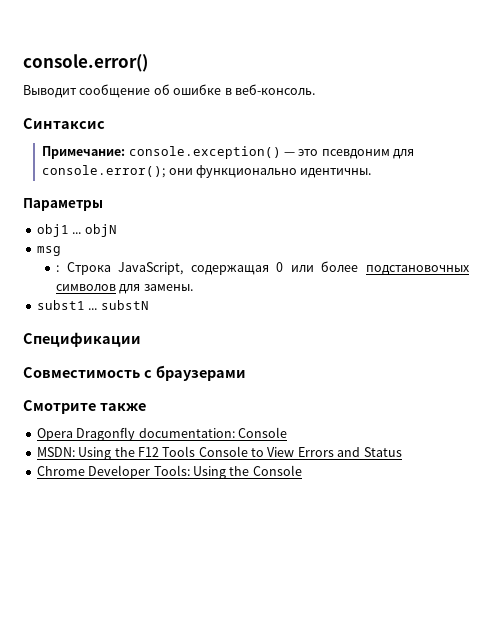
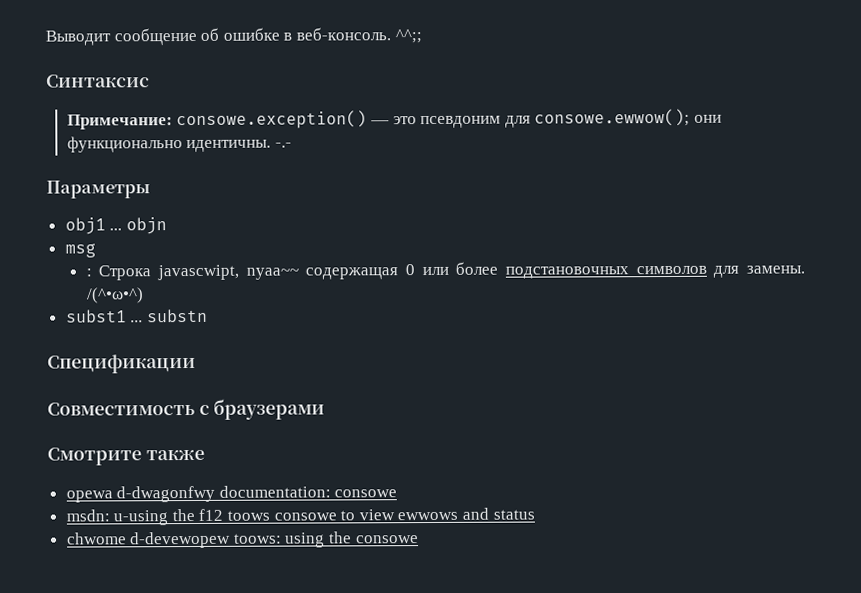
[23,54,148,72] console.error() // -> (45, 38) none
(315, 89) none -> [394,29,422,44] ^^;;
[128,146,281,159] console.exception() -> [176,110,368,130] consowe.exception()
[42,165,166,178] console.error(); -> [534,108,691,127] consowe.ewwow();
(372, 173) none -> [275,142,293,148] -.-
[84,224,117,237] objN -> [125,217,167,235] objn
[118,262,184,275] JavaScript, -> [156,264,299,281] javascwipt, nyaa~~
(193, 287) none -> [85,287,144,304] /(^•ω•^)
[100,300,149,310] substN -> [146,308,208,323] substn
[36,427,287,441] [36,446,402,460] [36,465,302,479] Opera Dragonfly documentation: Console // MSDN: Using the F12 Tools Console to View Errors and Status // Chrome Developer Tools: Using the Console -> [65,485,398,503] [65,507,535,526] [65,531,419,549] opewa d-dwagonfwy documentation: consowe // msdn: u-using the f12 toows consowe to view ewwows and status // chwome d-devewopew toows: using the consowe

